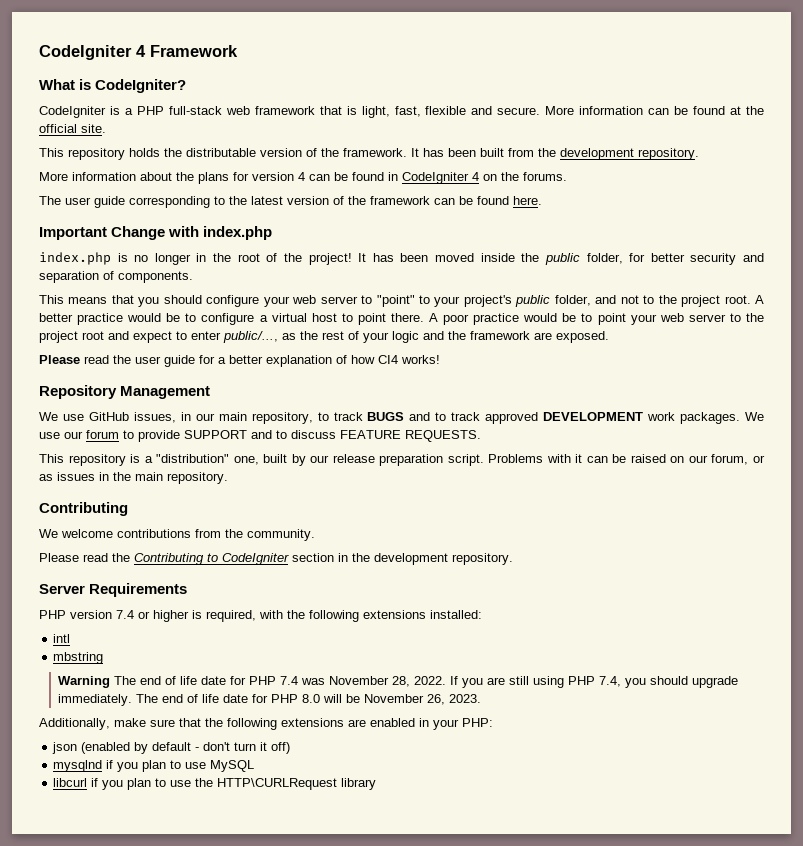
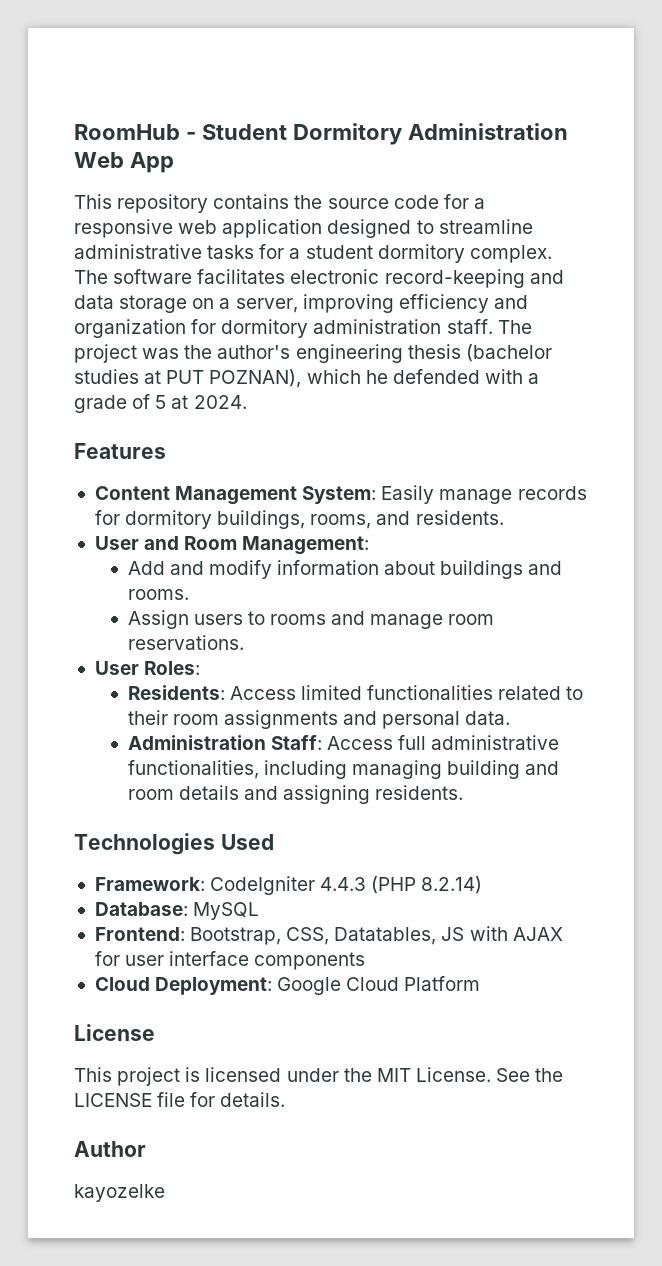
[39,45,238,60] [39,79,187,93] [39,106,765,118] [39,124,106,133] [39,148,699,160] [39,172,567,184] [39,196,542,208] [39,226,273,240] [39,252,764,265] [39,271,193,283] [39,295,765,307] [39,313,764,325] [39,331,609,343] [39,355,440,367] [39,385,211,399] [39,412,765,424] [39,430,481,442] [39,454,765,466] [39,472,228,484] [39,502,128,516] [39,529,315,541] [39,553,513,565] [39,583,188,597] [39,610,482,622] [53,634,71,643] [53,652,104,664] [58,676,739,688] [58,694,482,706] [39,718,493,730] [52,742,291,754] [53,760,255,772] [53,778,377,790] CodeIgniter 4 Framework // What is CodeIgniter? // CodeIgniter is a PHP full-stack web framework that is light, fast, flexible and secure. More information can be found at the official site. // This repository holds the distributable version of the framework. It has been built from the development repository. // More information about the plans for version 4 can be found in CodeIgniter 4 on the forums. // The user guide corresponding to the latest version of the framework can be found here. // Important Change with index.php // index.php is no longer in the root of the project! It has been moved inside the public folder, for better security and separation of components. // This means that you should configure your web server to "point" to your project's public folder, and not to the project root. A better practice would be to configure a virtual host to point there. A poor practice would be to point your web server to the project root and expect to enter public/..., as the rest of your logic and the framework are exposed. // Please read the user guide for a better explanation of how CI4 works! // Repository Management // We use GitHub issues, in our main repository, to track BUGS and to track approved DEVELOPMENT work packages. We use our forum to provide SUPPORT and to discuss FEATURE REQUESTS. // This repository is a "distribution" one, built by our release preparation script. Problems with it can be raised on our forum, or as issues in the main repository. // Contributing // We welcome contributions from the community. // Please read the Contributing to CodeIgniter section in the development repository. // Server Requirements // PHP version 7.4 or higher is required, with the following extensions installed: // intl // mbstring // Warning The end of life date for PHP 7.4 was November 28, 2022. If you are still using PHP 7.4, you should upgrade immediately. The end of life date for PHP 8.0 will be November 26, 2023. // Additionally, make sure that the following extensions are enabled in your PHP: // json (enabled by default - don't turn it off) // mysqlnd if you plan to use MySQL // libcurl if you plan to use the HTTP\CURLRequest library -> [74,123,568,145] [74,152,174,173] [74,194,485,213] [74,219,533,238] [74,244,552,263] [74,269,564,288] [74,294,528,313] [74,319,532,338] [74,344,552,363] [74,369,540,388] [74,394,247,413] [74,443,166,459] [94,485,587,505] [94,510,504,529] [94,536,370,555] [127,560,563,579] [127,589,189,600] [127,610,495,629] [127,635,244,650] [94,661,201,675] [127,685,584,700] [127,710,511,729] [127,735,560,750] [127,760,560,779] [127,785,464,804] [74,833,274,855] [94,876,483,895] [94,902,260,920] [94,926,563,945] [94,951,366,970] [94,976,481,995] [74,1024,155,1041] [74,1067,564,1086] [74,1092,286,1107] [74,1141,146,1157] [74,1184,165,1202] RoomHub - Student Dormitory Administration Web App // This repository contains the source code for a responsive web application designed to streamline administrative tasks for a student dormitory complex. The software facilitates electronic record-keeping and data storage on a server, improving efficiency and organization for dormitory administration staff. The project was the author's engineering thesis (bachelor studies at PUT POZNAN), which he defended with a grade of 5 at 2024. // Features // Content Management System: Easily manage records for dormitory buildings, rooms, and residents. // User and Room Management: // Add and modify information about buildings and rooms. // Assign users to rooms and manage room reservations. // User Roles: // Residents: Access limited functionalities related to their room assignments and personal data. // Administration Staff: Access full administrative functionalities, including managing building and room details and assigning residents. // Technologies Used // Framework: CodeIgniter 4.4.3 (PHP 8.2.14) // Database: MySQL // Frontend: Bootstrap, CSS, Datatables, JS with AJAX for user interface components // Cloud Deployment: Google Cloud Platform // License // This project is licensed under the MIT License. See the LICENSE file for details. // Author // kayozelke

